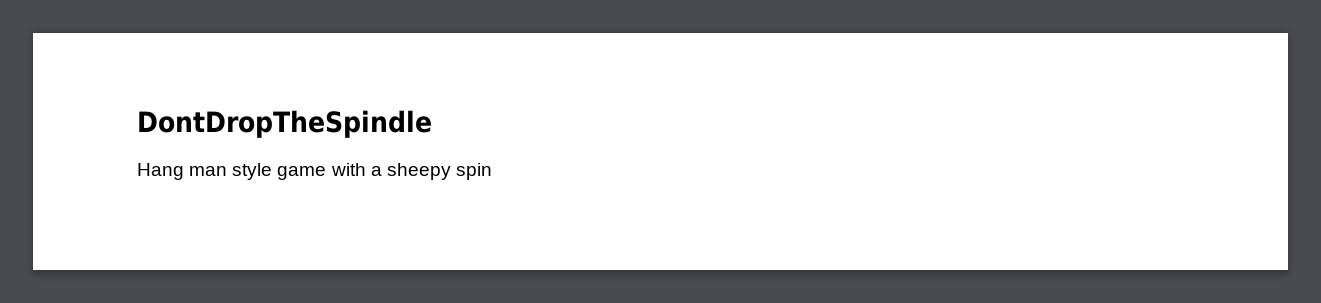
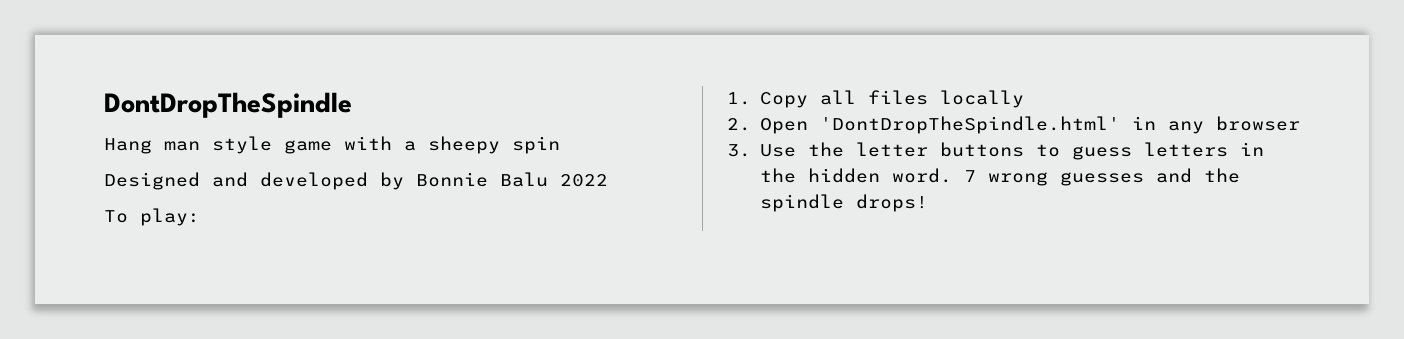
(492, 171) none -> [104,172,608,190] [104,208,200,226] [727,90,1024,108] [727,116,1300,134] [727,142,1264,160] [759,168,1240,186] [759,194,928,212] // Designed and developed by Bonnie Balu 2022 // To play: // 1. Copy all files locally // 2. Open 'DontDropTheSpindle.html' in any browser // 3. Use the letter buttons to guess letters in the hidden word. 7 wrong guesses and the spindle drops!

